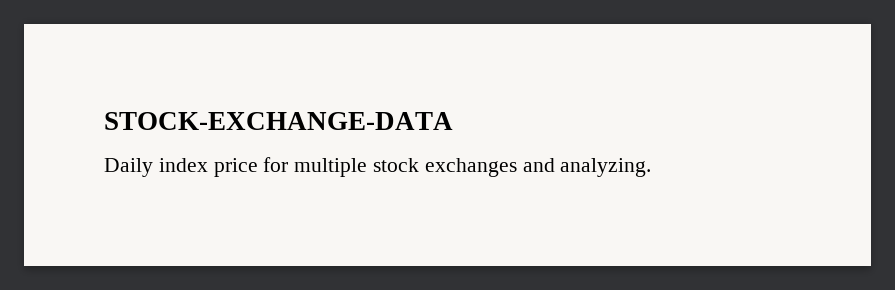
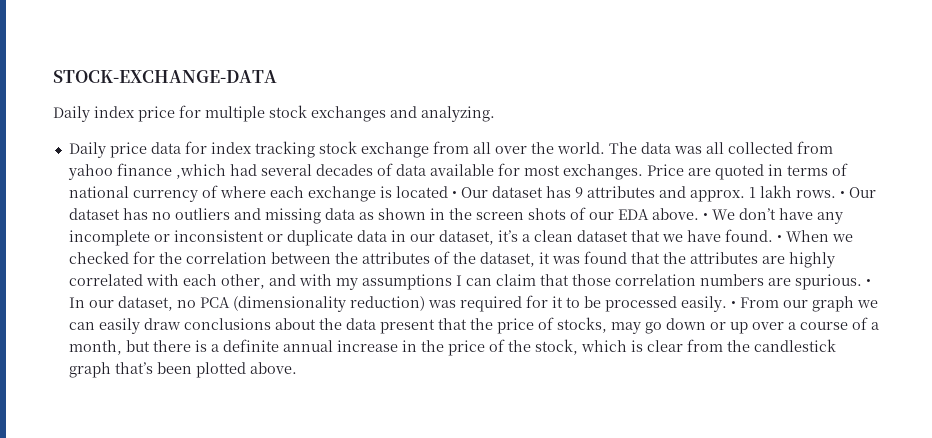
(652, 167) none -> [68,141,833,158] [67,163,848,180] [68,185,876,202] [68,207,843,224] [68,229,853,246] [68,251,835,268] [68,274,871,290] [68,295,878,312] [68,317,879,334] [68,339,836,356] [68,362,297,378] // Daily price data for index tracking stock exchange from all over the world. The data was all collected from yahoo finance ,which had several decades of data available for most exchanges. Price are quoted in terms of national currency of where each exchange is located • Our dataset has 9 attributes and approx. 1 lakh rows. • Our dataset has no outliers and missing data as shown in the screen shots of our EDA above. • We don’t have any incomplete or inconsistent or duplicate data in our dataset, it’s a clean dataset that we have found. • When we checked for the correlation between the attributes of the dataset, it was found that the attributes are highly correlated with each other, and with my assumptions I can claim that those correlation numbers are spurious. • In our dataset, no PCA (dimensionality reduction) was required for it to be processed easily. • From our graph we can easily draw conclusions about the data present that the price of stocks, may go down or up over a course of a month, but there is a definite annual increase in the price of the stock, which is clear from the candlestick graph that’s been plotted above.

